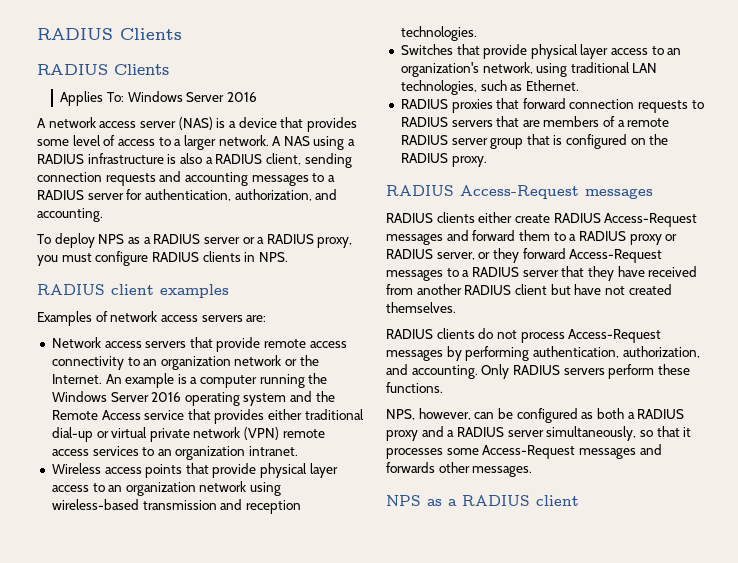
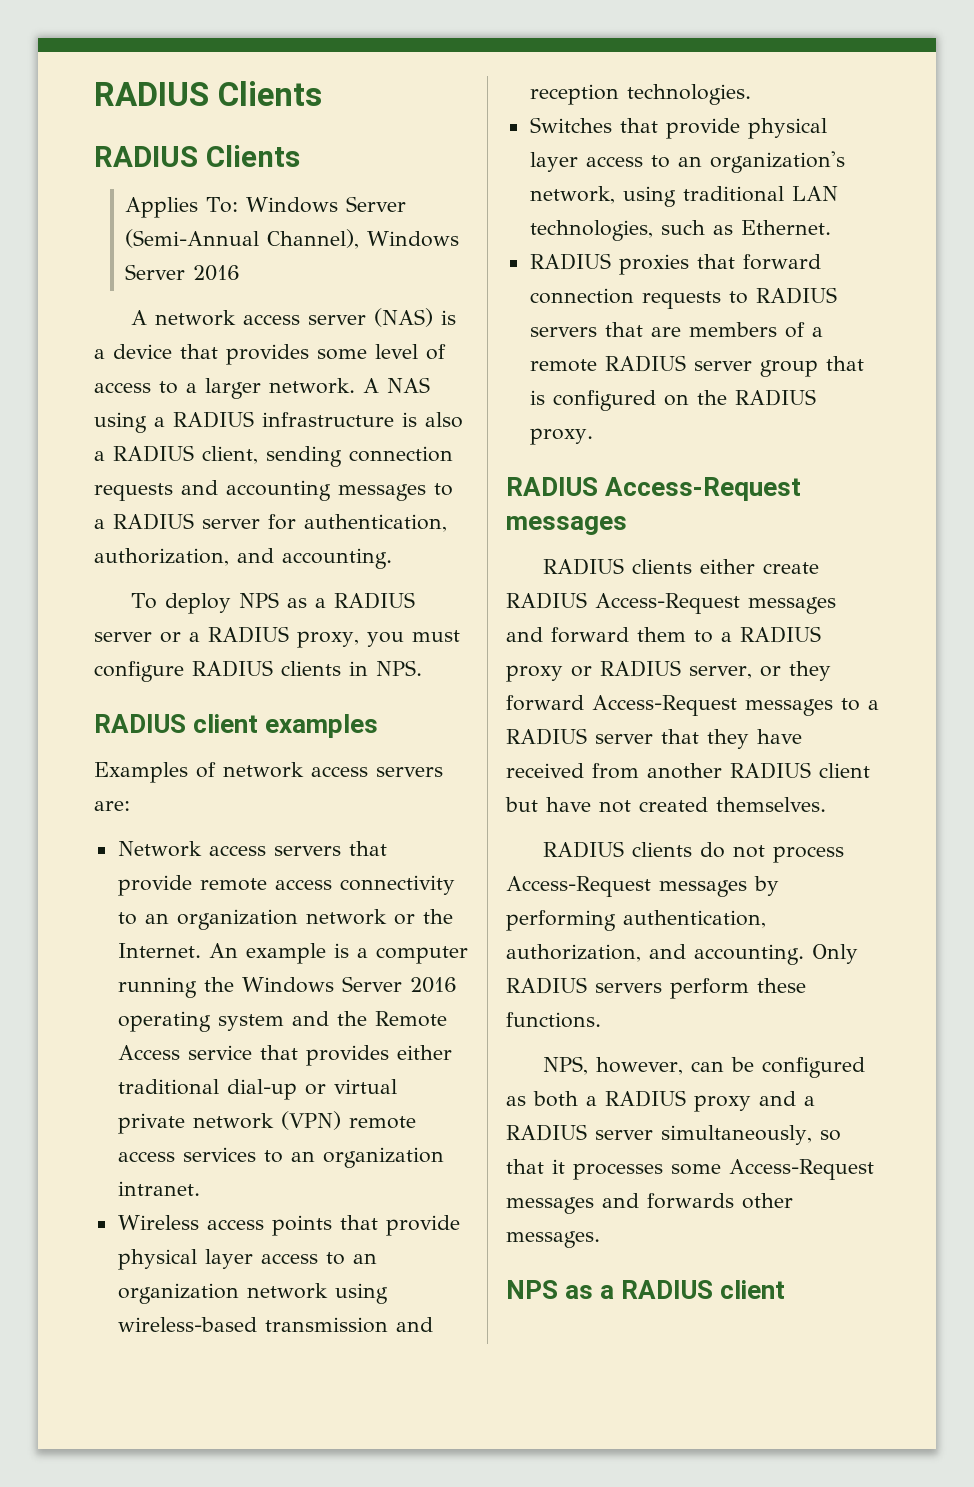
(225, 97) none -> [125,229,460,249] [125,264,186,280] (Semi-Annual Channel), Windows Server

